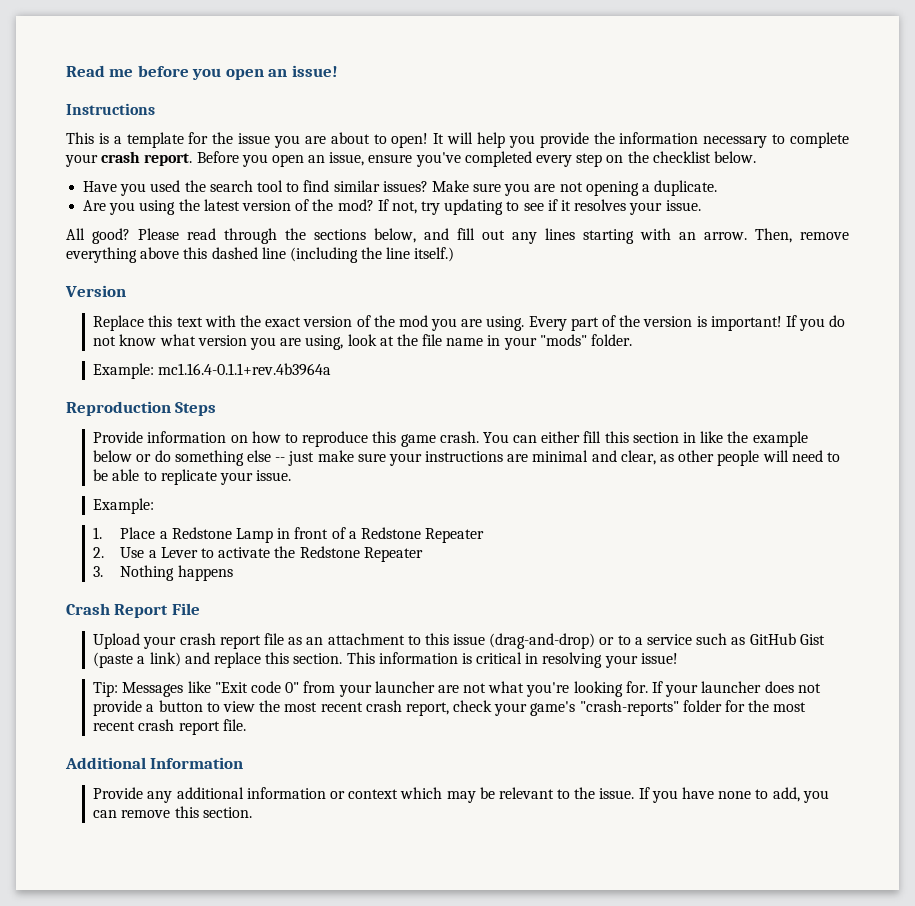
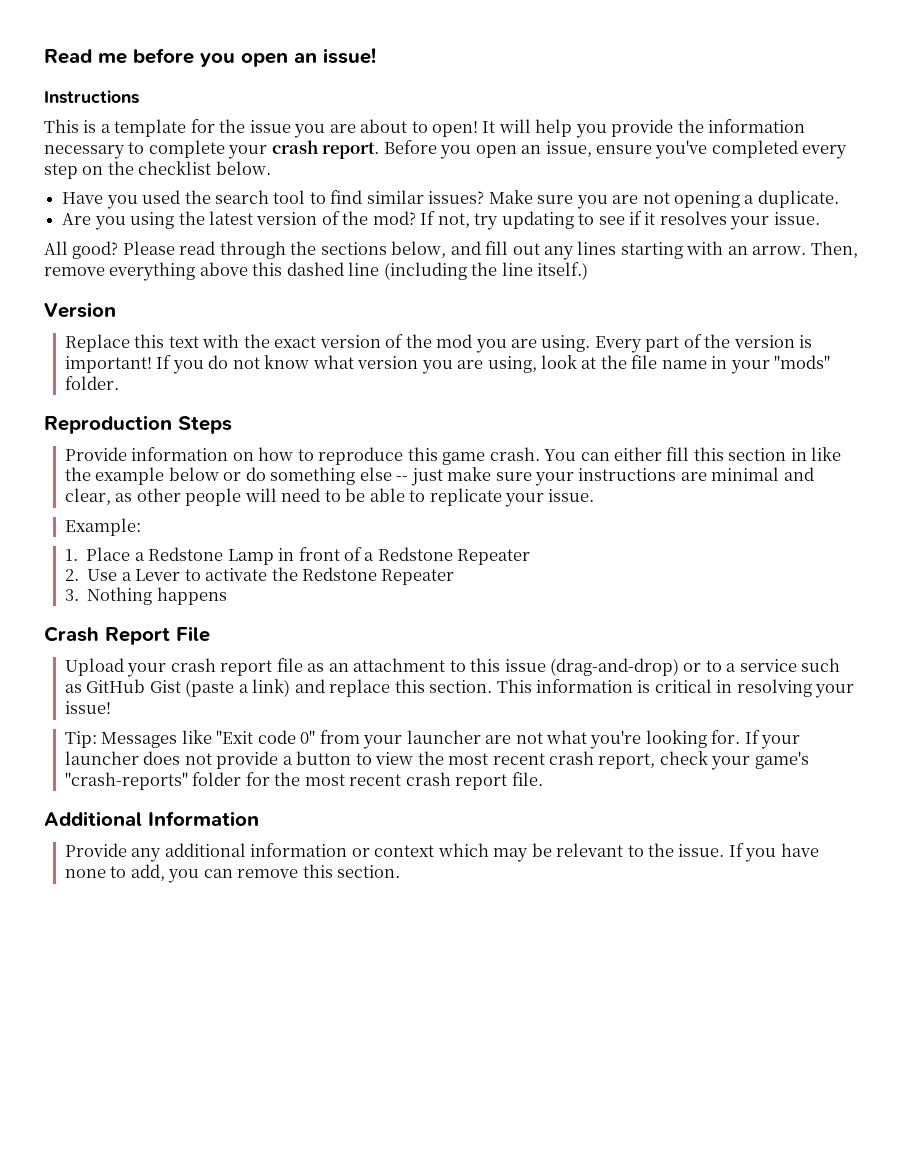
[93,363,332,379] // Example: mc1.16.4-0.1.1+rev.4b3964a -> (119, 383) none

